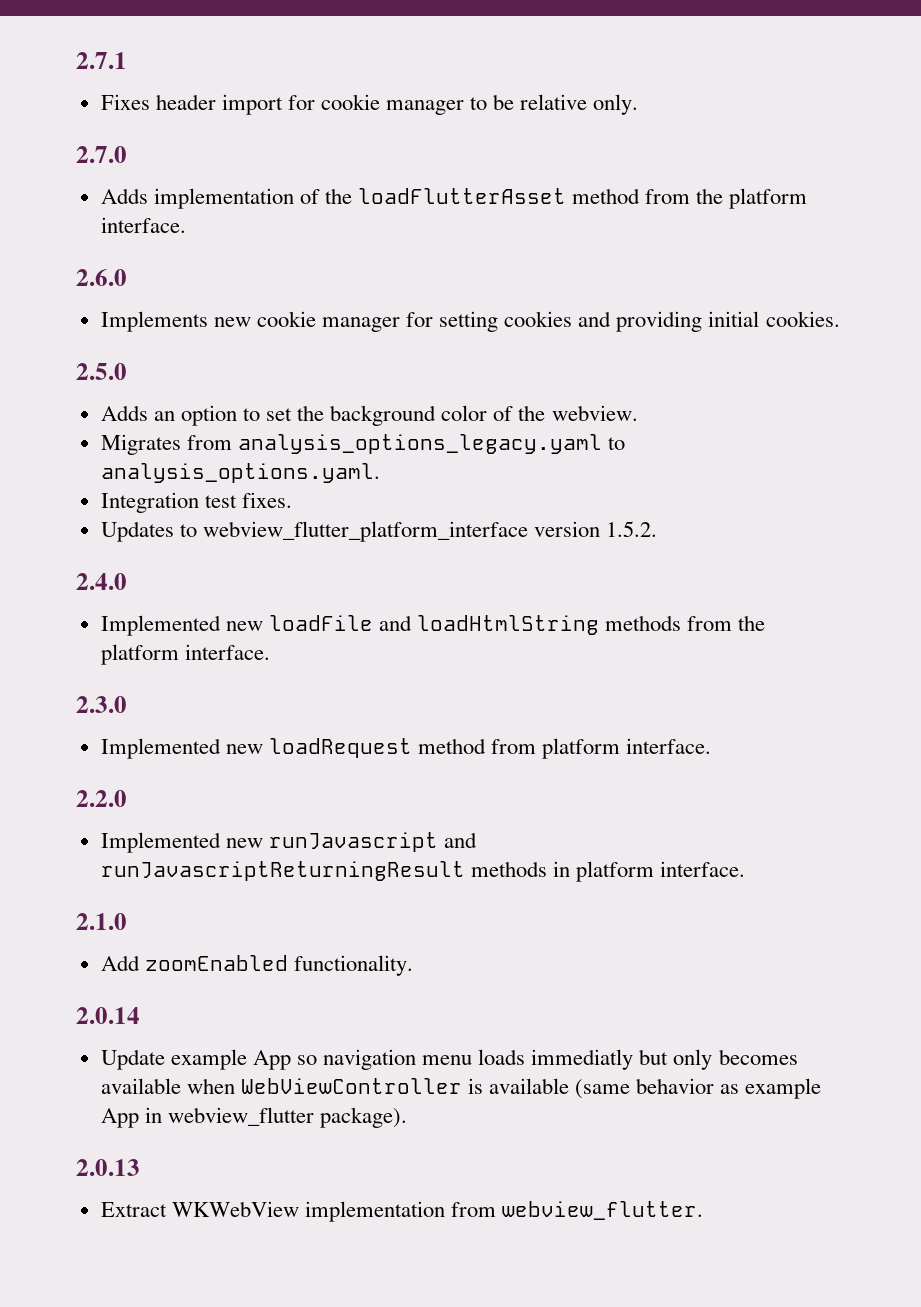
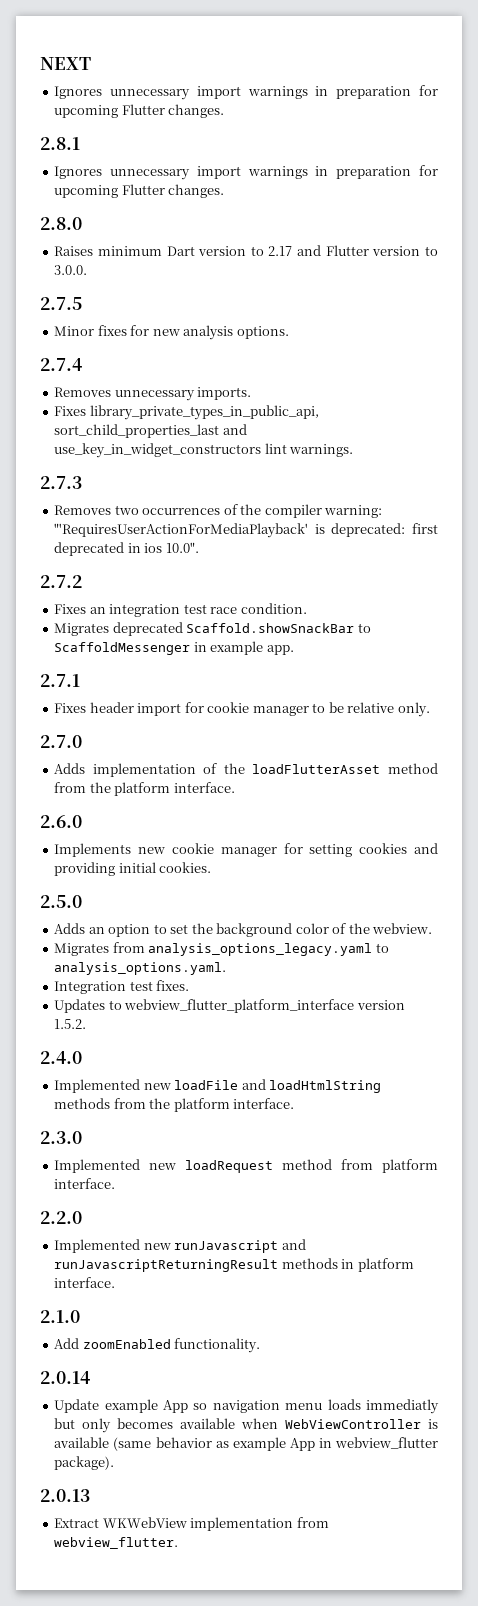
(76, 60) none -> [40,57,91,70] [54,85,438,100] [54,104,225,118] [40,137,80,150] [54,165,438,180] [54,184,225,198] [40,217,82,230] [54,245,438,256] [54,265,88,275] [40,297,82,310] [54,325,289,340] [40,358,82,371] [54,387,252,401] [54,405,319,420] [54,424,247,438] [54,443,354,458] [40,476,82,489] [54,504,383,518] [54,523,438,538] [54,542,199,556] [40,575,82,588] [54,603,307,617] [54,622,371,636] [54,641,294,655] NEXT // Ignores unnecessary import warnings in preparation for upcoming Flutter changes. // 2.8.1 // Ignores unnecessary import warnings in preparation for upcoming Flutter changes. // 2.8.0 // Raises minimum Dart version to 2.17 and Flutter version to 3.0.0. // 2.7.5 // Minor fixes for new analysis options. // 2.7.4 // Removes unnecessary imports. // Fixes library_private_types_in_public_api, sort_child_properties_last and use_key_in_widget_constructors lint warnings. // 2.7.3 // Removes two occurrences of the compiler warning: "'RequiresUserActionForMediaPlayback' is deprecated: first deprecated in ios 10.0". // 2.7.2 // Fixes an integration test race condition. // Migrates deprecated Scaffold.showSnackBar to ScaffoldMessenger in example app. //

